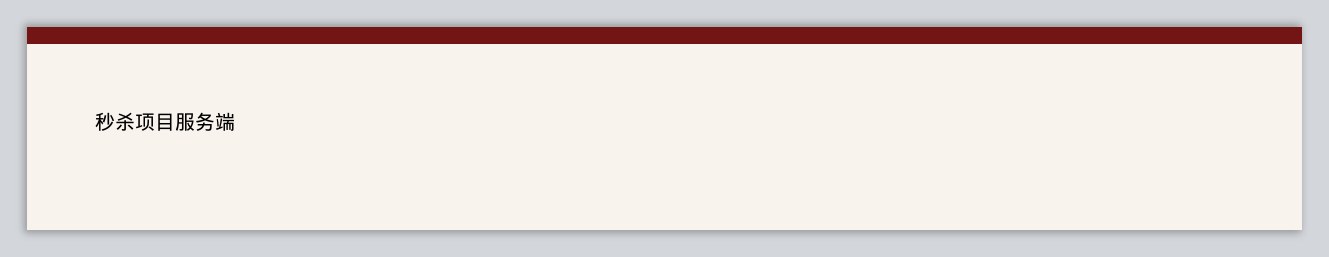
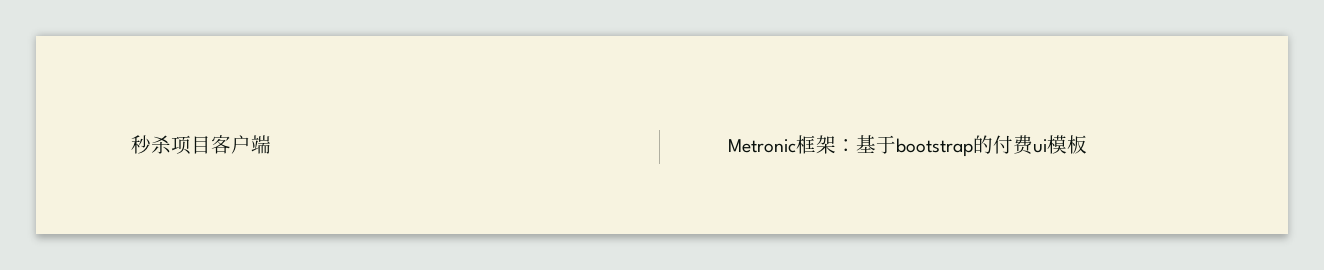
[175,112,215,131] 服务 -> [211,135,251,154] 客户
(235, 121) none -> [728,135,1088,157] // Metronic框架：基于bootstrap的付费ui模板

